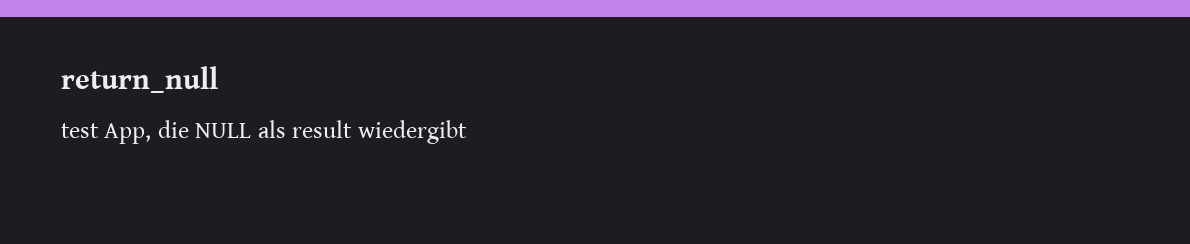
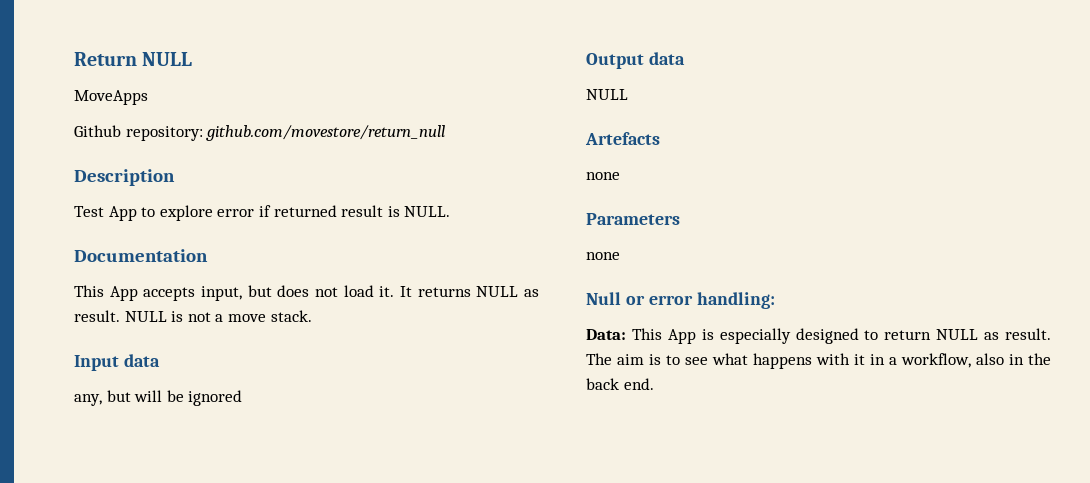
[61,66,218,93] [61,120,467,144] return_null // test App, die NULL als result wiedergibt -> [74,52,193,66] [74,90,148,105] [74,125,446,141] [74,169,175,186] [74,205,451,221] [74,249,208,262] [74,285,540,301] [74,310,312,322] [74,354,160,371] [74,390,243,406] [586,52,685,69] [586,89,628,100] [585,132,660,145] [586,172,620,180] [586,213,680,225] [586,252,620,260] [586,292,775,309] [586,328,1051,344] [586,353,1051,369] [586,378,654,390] Return NULL // MoveApps // Github repository: github.com/movestore/return_null // Description // Test App to explore error if returned result is NULL. // Documentation // This App accepts input, but does not load it. It returns NULL as result. NULL is not a move stack. // Input data // any, but will be ignored // Output data // NULL // Artefacts // none // Parameters // none // Null or error handling: // Data: This App is especially designed to return NULL as result. The aim is to see what happens with it in a workflow, also in the back end.

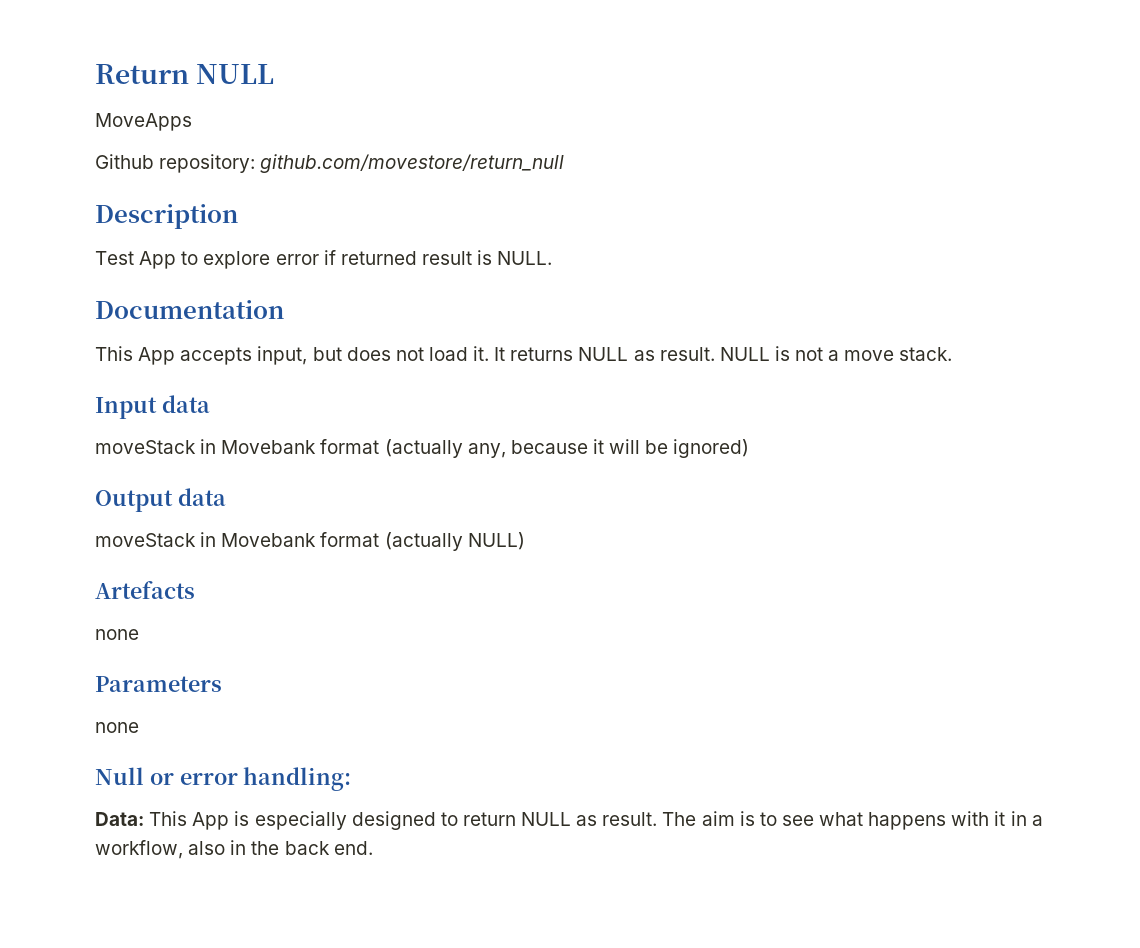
[74,390,131,406] any, but -> [95,439,604,458] moveStack in Movebank format (actually any, because it
[188,390,243,406] ignored -> [673,439,750,458] ignored)
[586,89,628,100] NULL -> [95,532,525,551] moveStack in Movebank format (actually NULL)

